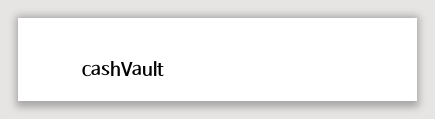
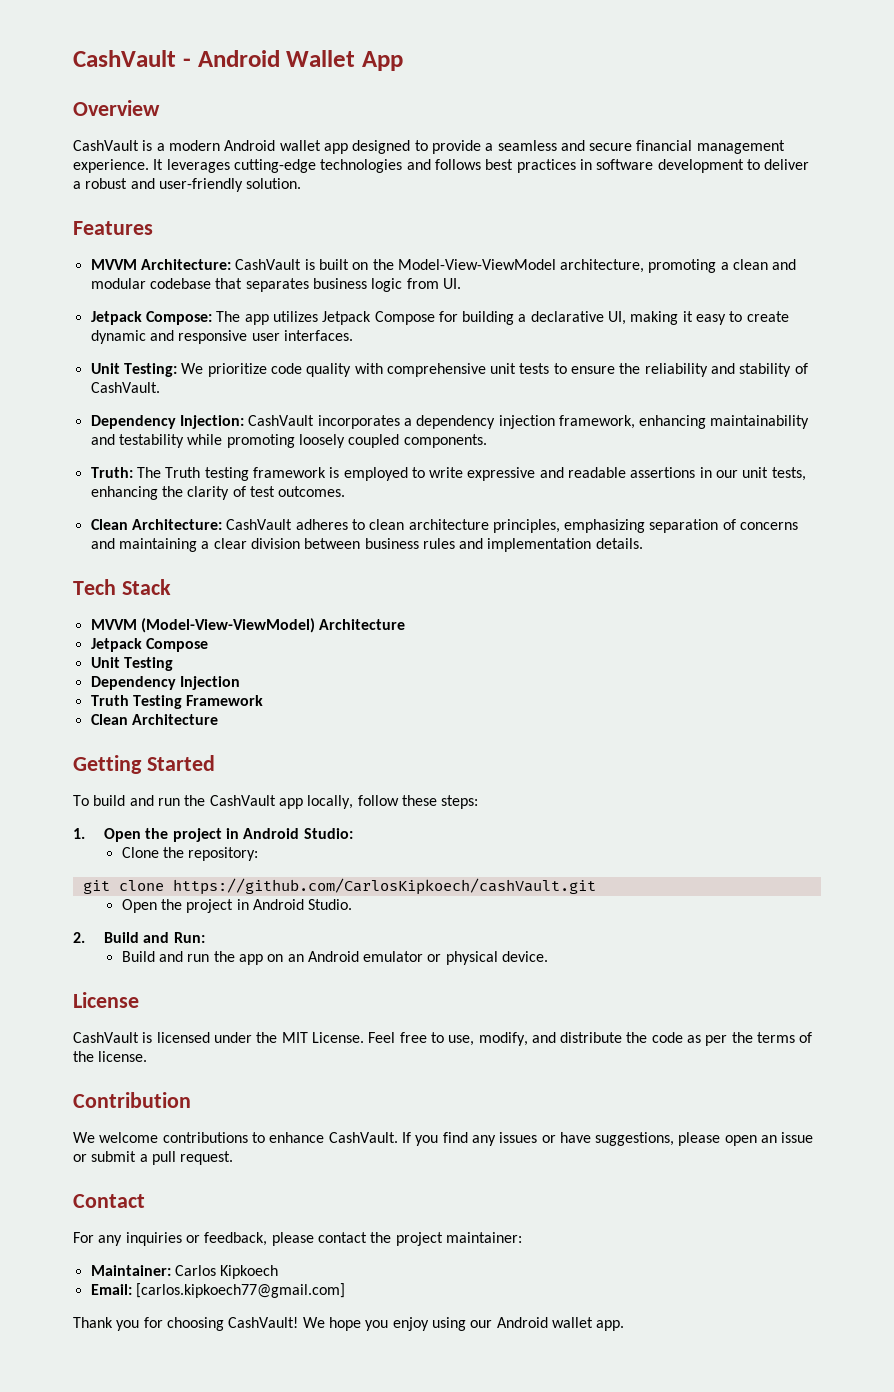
[82,61,164,77] cashVault -> [73,50,403,71] [73,100,160,116] [73,140,785,154] [73,159,810,173] [73,178,302,192] [73,221,153,235] [90,259,797,273] [90,278,461,292] [90,311,789,325] [90,330,353,344] [90,363,808,377] [90,382,160,393] [90,415,810,429] [90,434,487,448] [90,467,806,481] [90,486,346,500] [90,519,799,533] [90,538,643,552] [73,579,171,595] [90,618,406,633] [90,638,208,652] [90,657,173,671] [90,676,240,690] [90,695,264,709] [90,714,218,725] [73,755,215,774] [73,795,479,809] [73,828,353,842] [121,847,259,861] [82,878,596,895] [121,899,353,913] [73,932,205,943] [121,951,549,965] [73,992,139,1008] [73,1032,813,1046] [73,1051,148,1062] [73,1092,191,1108] [73,1132,814,1146] [73,1151,234,1165] [73,1194,145,1208] [73,1232,522,1246] [90,1265,279,1279] [90,1283,345,1298] [73,1317,625,1331] CashVault - Android Wallet App // Overview // CashVault is a modern Android wallet app designed to provide a seamless and secure financial management experience. It leverages cutting-edge technologies and follows best practices in software development to deliver a robust and user-friendly solution. // Features // MVVM Architecture: CashVault is built on the Model-View-ViewModel architecture, promoting a clean and modular codebase that separates business logic from UI. // Jetpack Compose: The app utilizes Jetpack Compose for building a declarative UI, making it easy to create dynamic and responsive user interfaces. // Unit Testing: We prioritize code quality with comprehensive unit tests to ensure the reliability and stability of CashVault. // Dependency Injection: CashVault incorporates a dependency injection framework, enhancing maintainability and testability while promoting loosely coupled components. // Truth: The Truth testing framework is employed to write expressive and readable assertions in our unit tests, enhancing the clarity of test outcomes. // Clean Architecture: CashVault adheres to clean architecture principles, emphasizing separation of concerns and maintaining a clear division between business rules and implementation details. // Tech Stack // MVVM (Model-View-ViewModel) Architecture // Jetpack Compose // Unit Testing // Dependency Injection // Truth Testing Framework // Clean Architecture // Getting Started // To build and run the CashVault app locally, follow these steps: // 1. Open the project in Android Studio: // Clone the repository: // git clone https://github.com/CarlosKipkoech/cashVault.git // Open the project in Android Studio. // 2. Build and Run: // Build and run the app on an Android emulator or physical device. // License // CashVault is licensed under the MIT License. Feel free to use, modify, and distribute the code as per the terms of the license. // Contribution // We welcome contributions to enhance CashVault. If you find any issues or have suggestions, please open an issue or submit a pull request. // Contact // For any inquiries or feedback, please contact the project maintainer: // Maintainer: Carlos Kipkoech // Email: [carlos.kipkoech77@gmail.com] // Thank you for choosing CashVault! We hope you enjoy using our Android wallet app.

